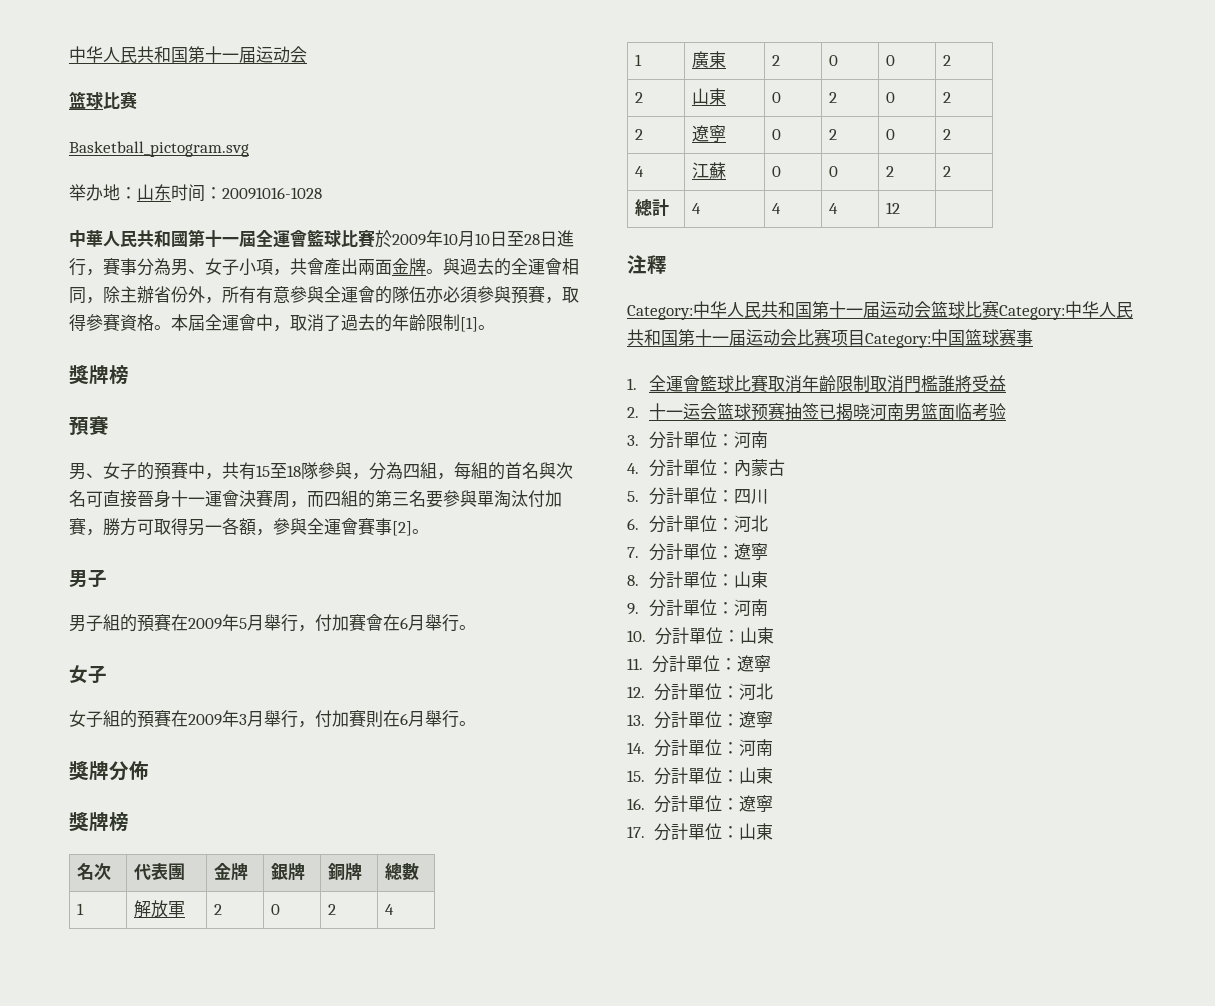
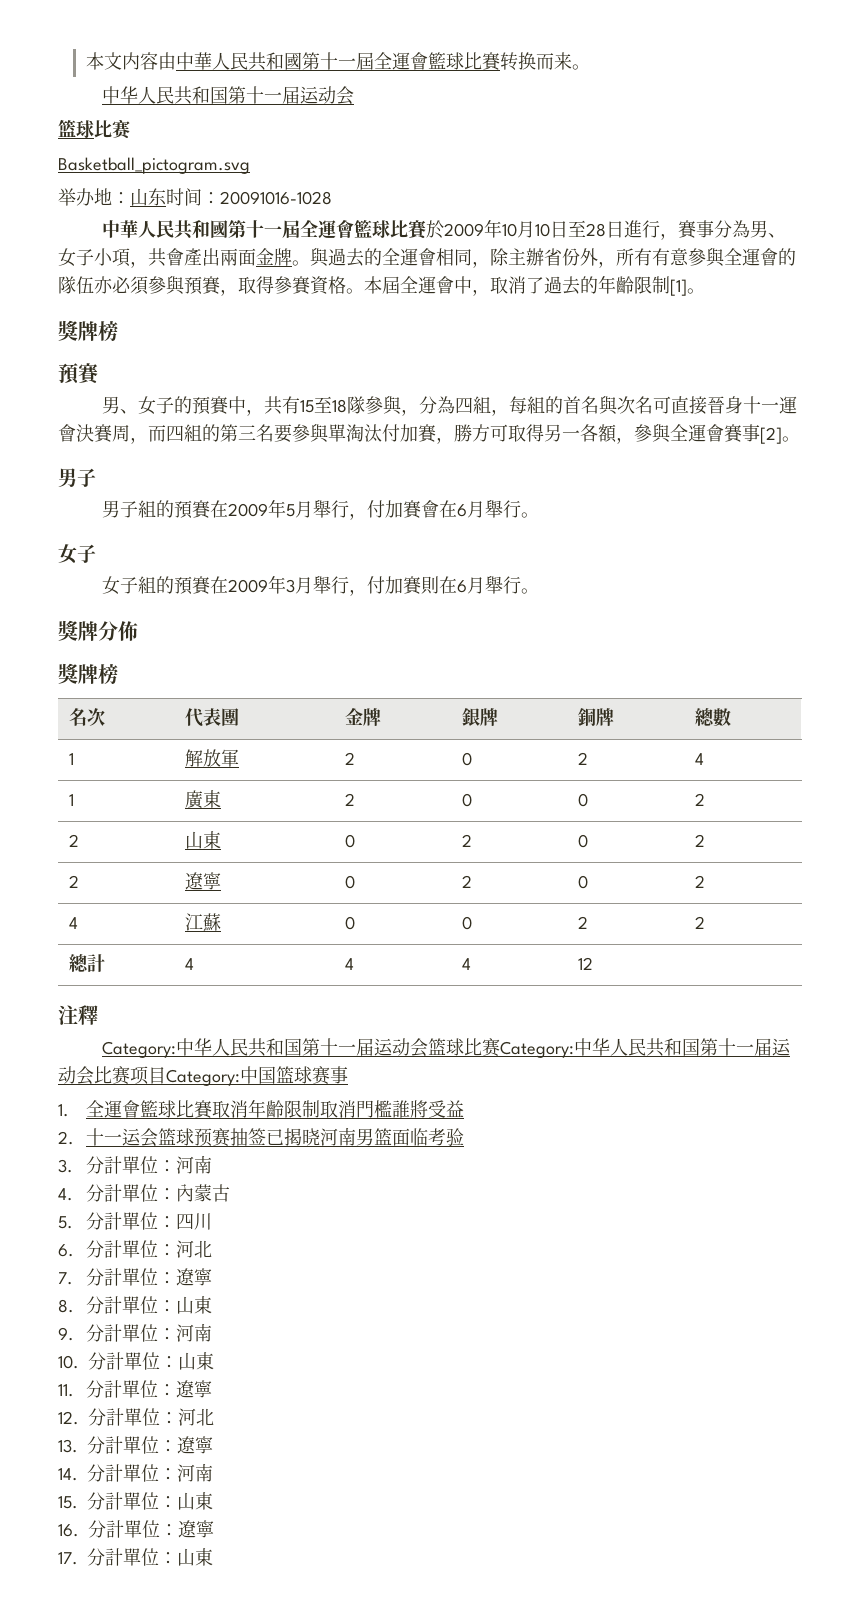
(69, 54) none -> [85,52,590,71] 本文内容由中華人民共和國第十一屆全運會籃球比賽转换而来。 //

